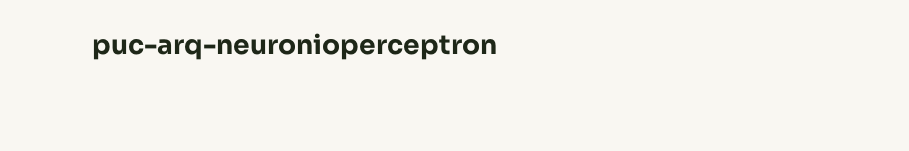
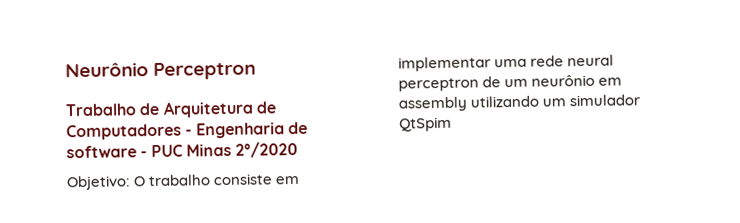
[92,33,497,60] puc-arq-neuronioperceptron -> [65,61,257,81] [65,100,277,118] [66,121,308,141] [66,141,299,159] [66,173,301,191] [398,54,615,72] [398,74,623,92] [398,94,641,112] [399,116,452,132] Neurônio Perceptron // Trabalho de Arquitetura de Computadores - Engenharia de software - PUC Minas 2º/2020 // Objetivo: O trabalho consiste em implementar uma rede neural perceptron de um neurônio em assembly utilizando um simulador QtSpim

